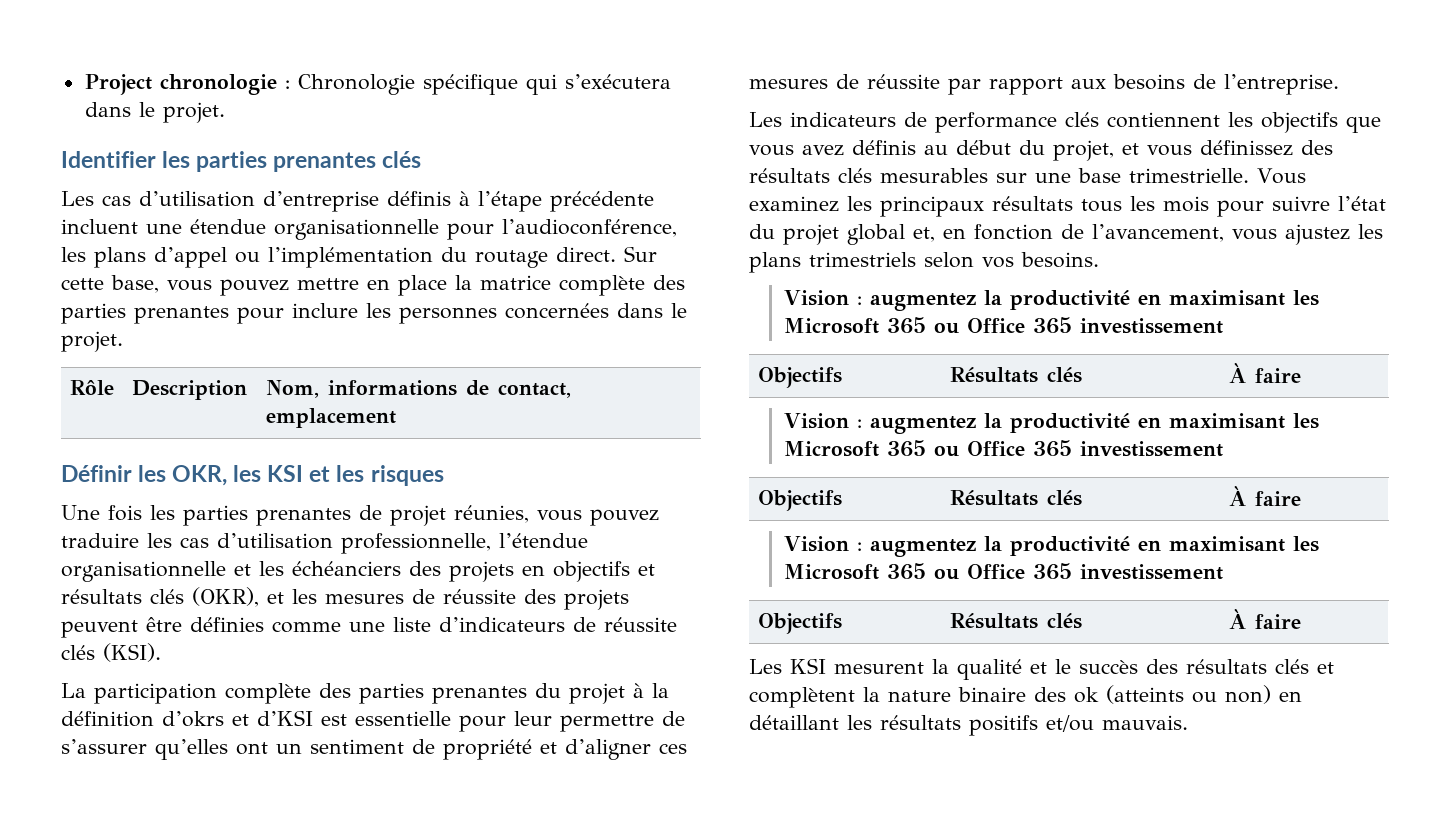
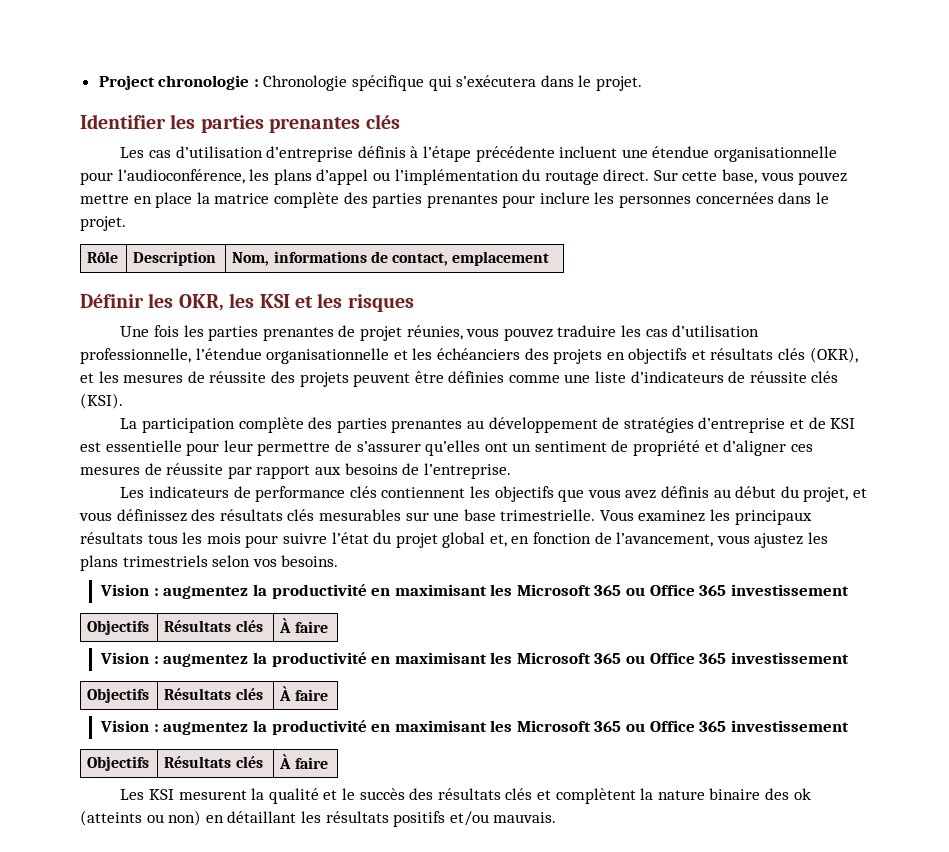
[535,683,669,704] [61,710,313,727] du projet à la définition d’okrs et d’KSI -> [467,417,856,433] au développement de stratégies d’entreprise et de KSI

